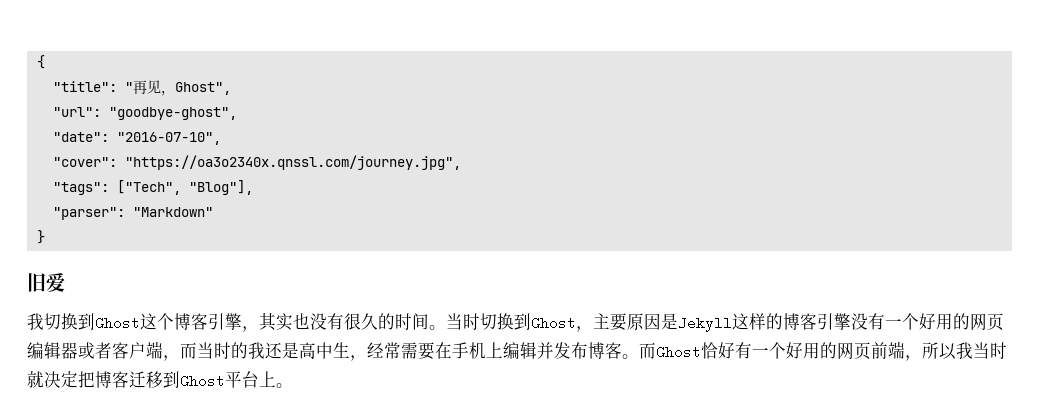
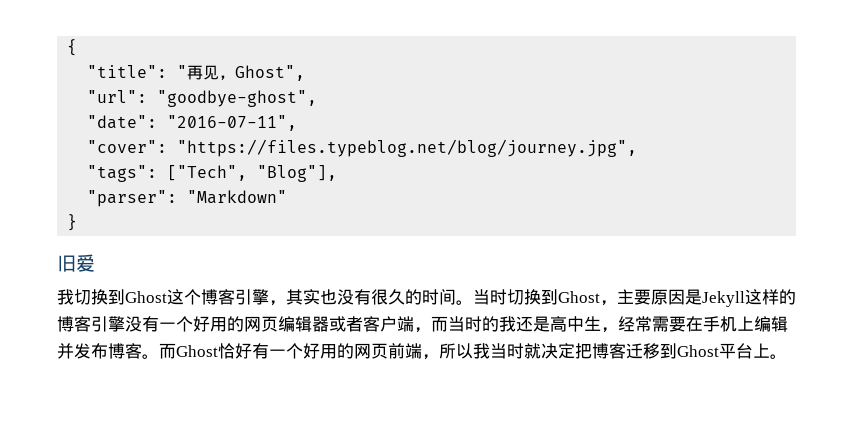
[116,132,221,145] "2016-07-10", -> [167,115,298,131] "2016-07-11",
[124,155,461,170] "https://oa3o2340x.qnssl.com/journey.jpg", -> [177,139,638,157] "https://files.typeblog.net/blog/journey.jpg",

